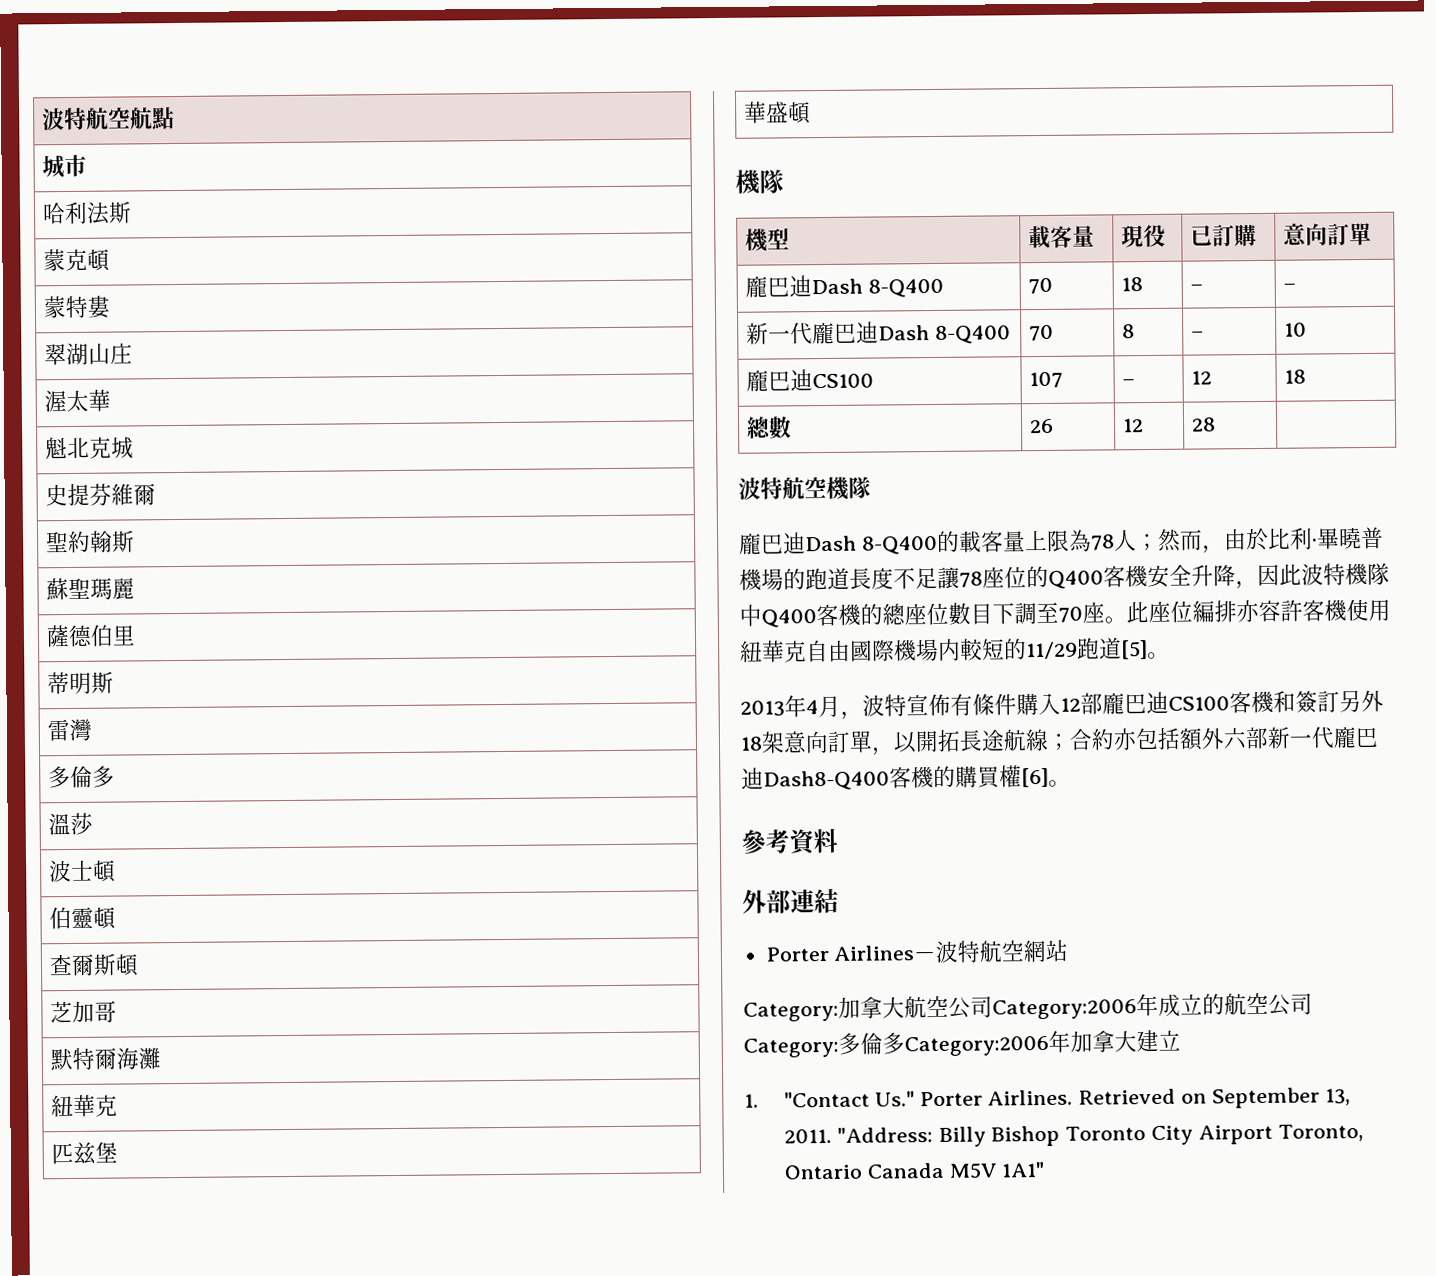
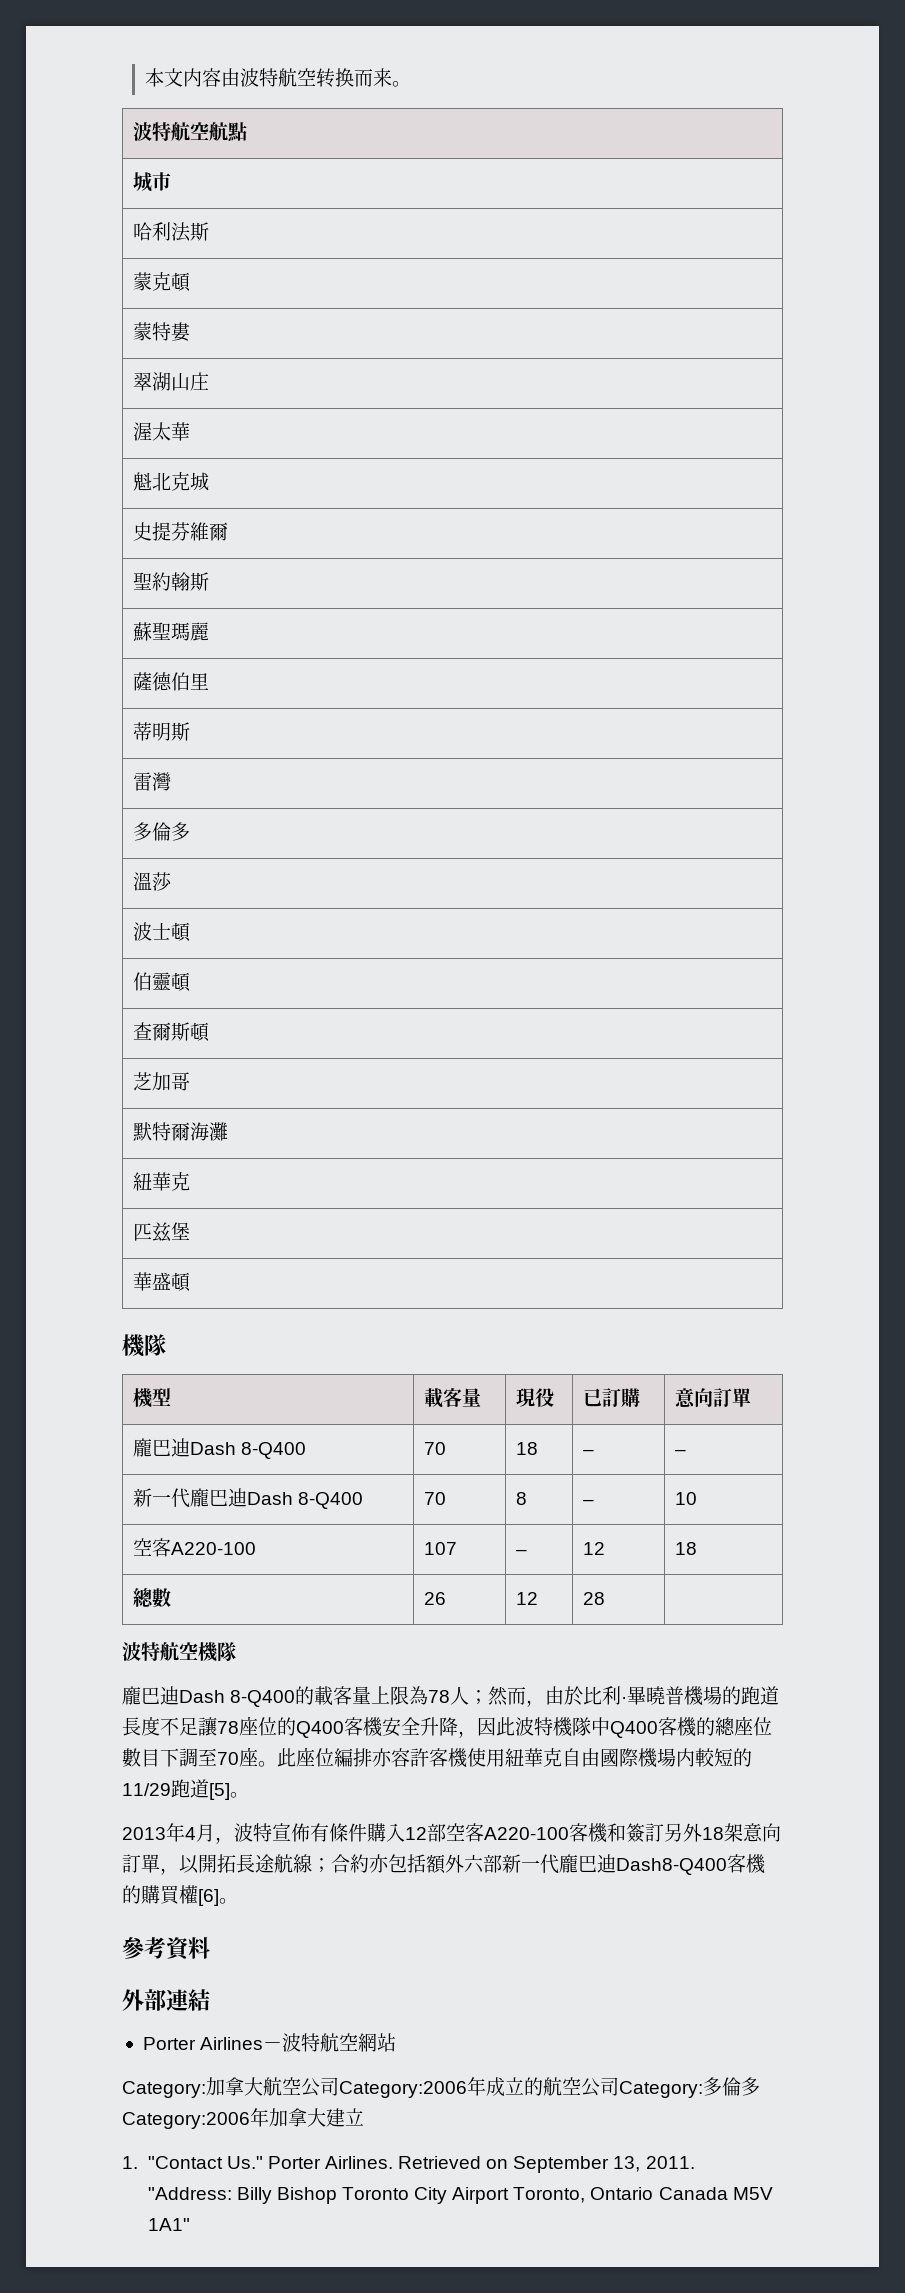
(42, 119) none -> [145,68,412,88] 本文内容由波特航空转换而来。 //
[746,369,875,392] 龐巴迪CS100 -> [132,1538,256,1557] 空客A220-100
[1102,691,1230,715] 龐巴迪CS100 -> [446,1823,569,1842] 空客A220-100

